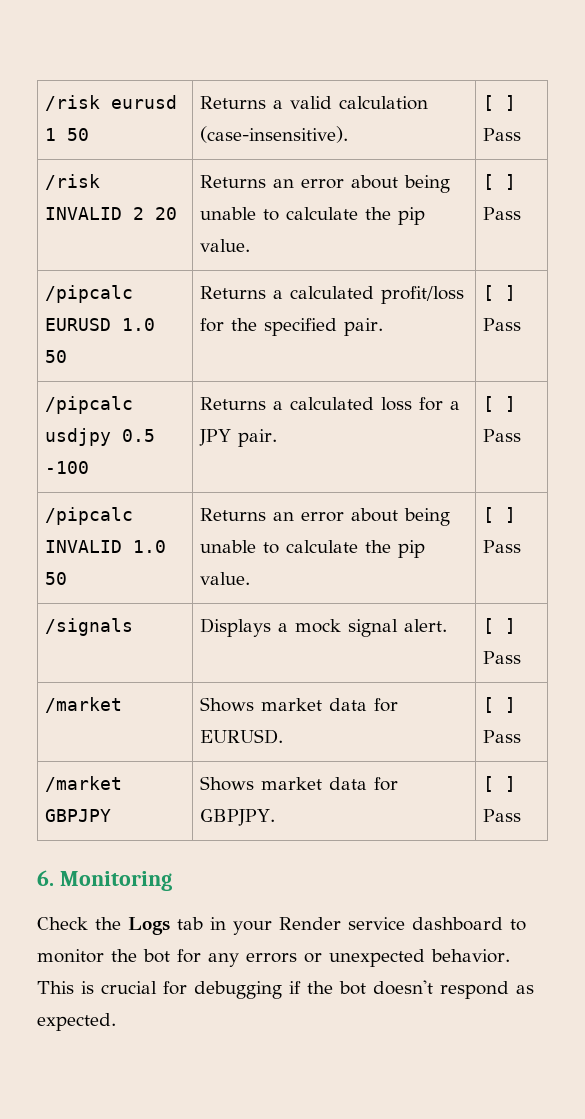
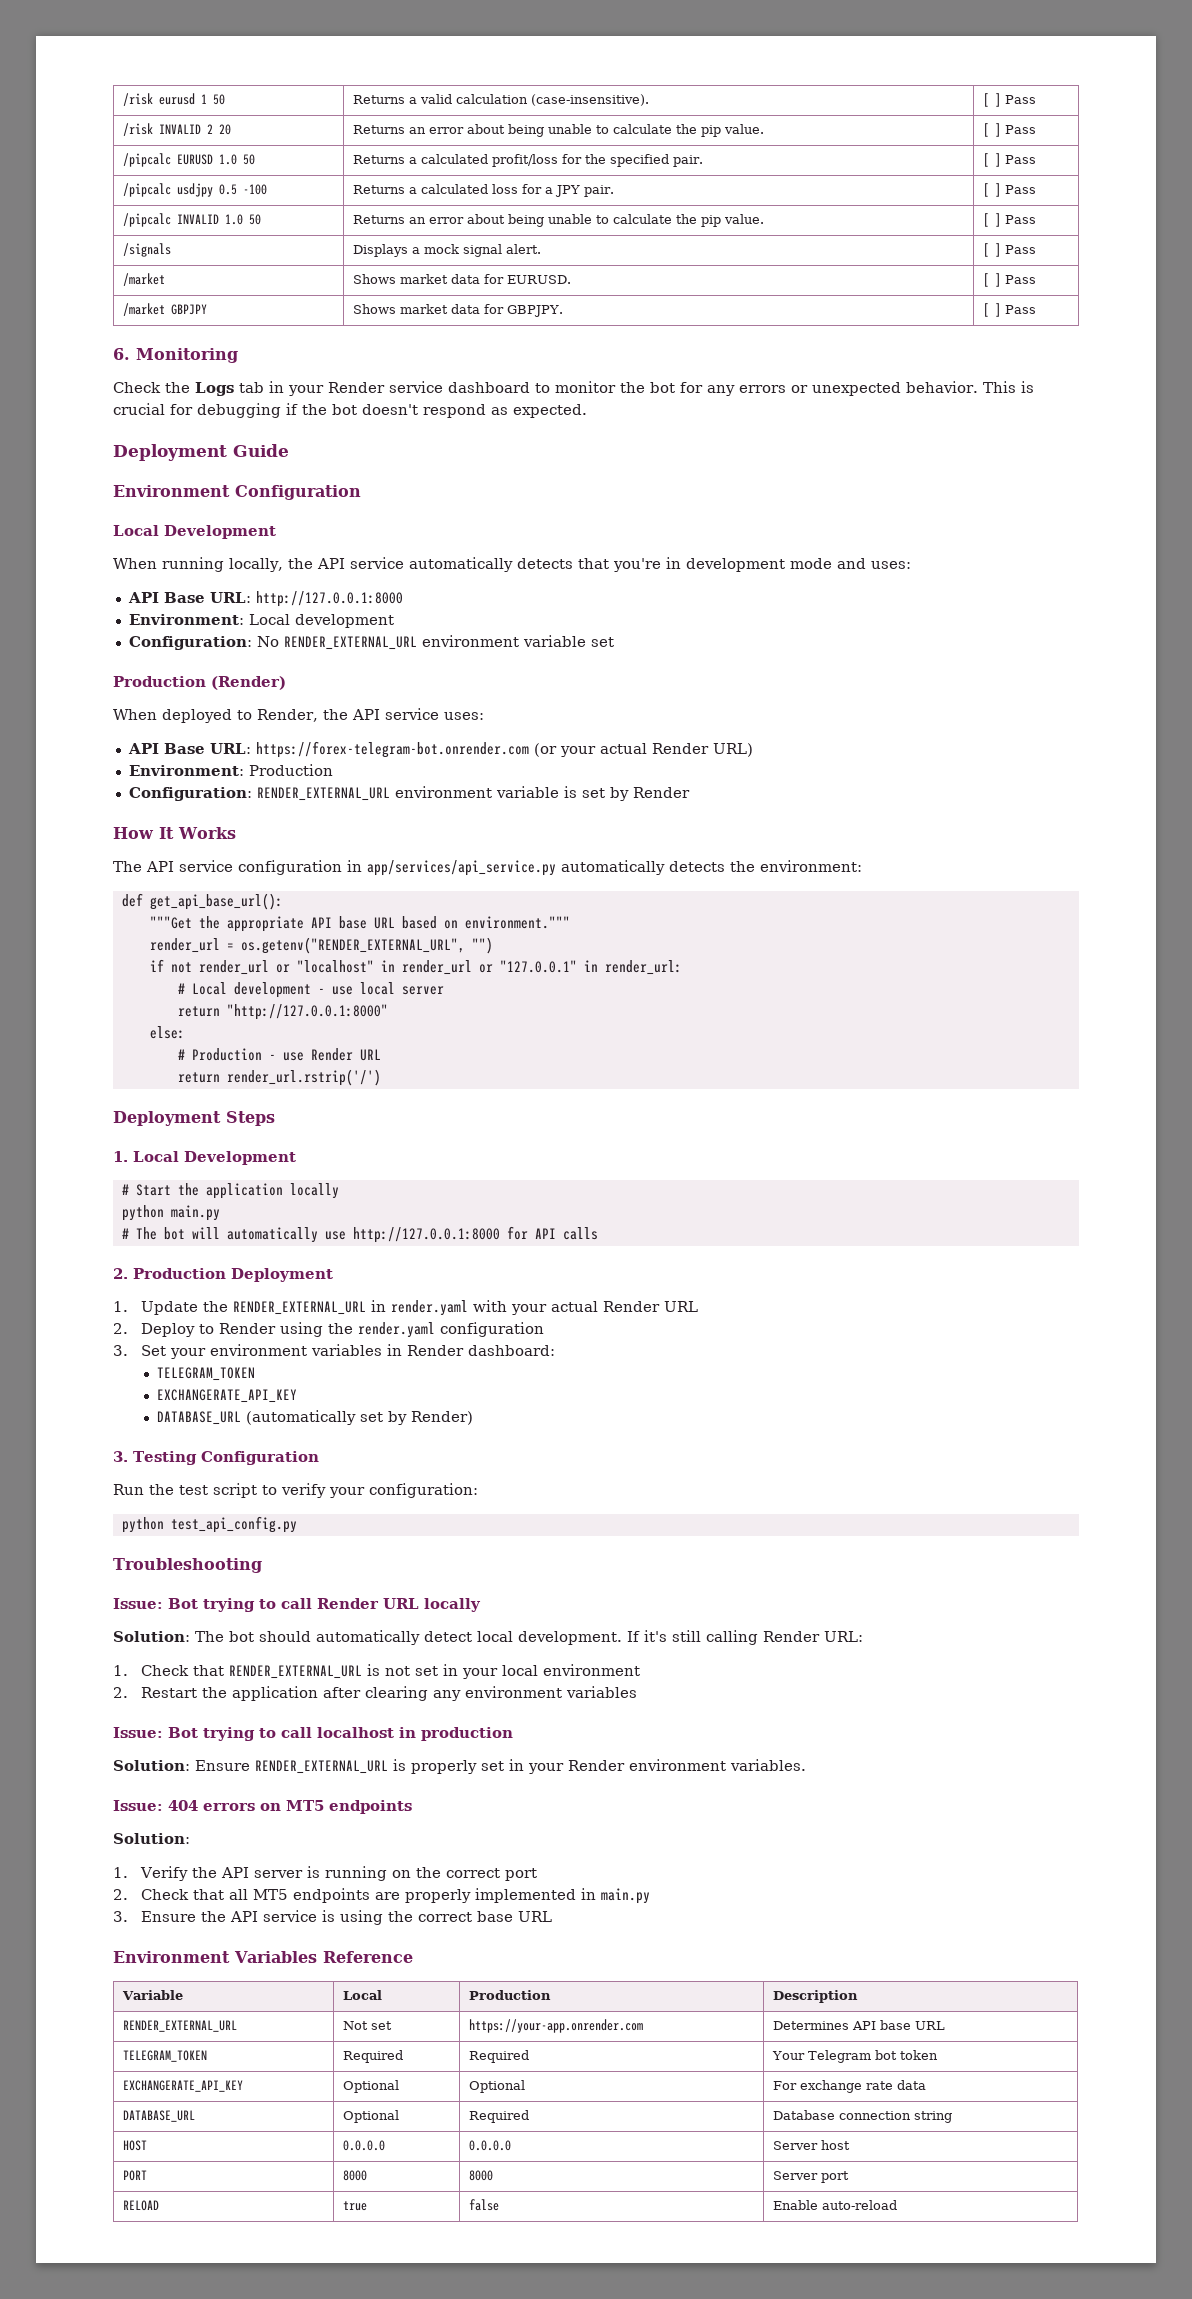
(116, 1022) none -> [113,444,289,461] [113,485,361,500] [113,525,276,539] [113,557,911,572] [127,591,403,607] [128,614,394,628] [128,635,614,650] [113,676,286,690] [113,708,484,723] [127,741,753,758] [128,764,333,776] [128,786,690,801] [113,827,236,839] [113,860,862,876] [121,893,283,910] [149,916,570,932] [149,937,493,954] [149,959,682,975] [177,982,444,998] [177,1004,388,1020] [149,1026,185,1039] [177,1048,381,1061] [177,1069,381,1086] [113,1111,275,1126] [113,1151,296,1165] [121,1183,339,1199] [121,1205,220,1221] [121,1226,598,1243] [113,1268,333,1282] [113,1300,699,1316] [113,1322,545,1338] [113,1344,556,1359] [157,1367,256,1381] [157,1389,298,1403] [157,1410,474,1425] [113,1451,319,1465] [113,1483,478,1498] [121,1516,297,1533] [113,1558,262,1573] [113,1598,481,1612] [113,1630,863,1645] [113,1664,641,1679] [113,1686,638,1701] [113,1727,513,1741] [113,1759,806,1774] [113,1800,412,1814] [113,1833,190,1844] [113,1866,538,1881] [113,1888,651,1904] [113,1910,553,1925] [113,1951,413,1963] [121,1990,183,2000] [342,1990,382,2000] [468,1990,551,2000] [772,1990,858,2003] [122,2020,237,2032] [342,2021,392,2030] [468,2019,643,2033] [772,2020,945,2030] [122,2050,207,2062] [342,2050,403,2063] [468,2050,529,2063] [771,2050,938,2063] [122,2080,243,2092] [342,2080,399,2093] [468,2080,525,2093] [772,2080,926,2093] [122,2110,195,2122] [342,2110,399,2123] [468,2110,529,2123] [772,2110,952,2123] [122,2140,147,2151] [342,2140,385,2151] [468,2140,511,2151] [772,2140,850,2150] [122,2170,147,2181] [342,2170,367,2181] [468,2170,493,2181] [772,2171,849,2183] [122,2200,159,2211] [342,2201,367,2211] [468,2199,499,2211] [772,2200,897,2210] // Deployment Guide // Environment Configuration // Local Development // When running locally, the API service automatically detects that you're in development mode and uses: // API Base URL: http://127.0.0.1:8000 // Environment: Local development // Configuration: No RENDER_EXTERNAL_URL environment variable set // Production (Render) // When deployed to Render, the API service uses: // API Base URL: https://forex-telegram-bot.onrender.com (or your actual Render URL) // Environment: Production // Configuration: RENDER_EXTERNAL_URL environment variable is set by Render // How It Works // The API service configuration in app/services/api_service.py automatically detects the environment: // def get_api_base_url(): // """Get the appropriate API base URL based on environment.""" // render_url = os.getenv("RENDER_EXTERNAL_URL", "") // if not render_url or "localhost" in render_url or "127.0.0.1" in render_url: // # Local development - use local server // return "http://127.0.0.1:8000" // else: // # Production - use Render URL // return render_url.rstrip('/') // Deployment Steps // 1. Local Development // # Start the application locally // python main.py // # The bot will automatically use http://127.0.0.1:8000 for API calls // 2. Production Deployment // 1. Update the RENDER_EXTERNAL_URL in render.yaml with your actual Render URL // 2. Deploy to Render using the render.yaml configuration // 3. Set your environment variables in Render dashboard: // TELEGRAM_TOKEN // EXCHANGERATE_API_KEY // DATABASE_URL (automatically set by Render) // 3. Testing Configuration // Run the test script to verify your configuration: // python test_api_config.py // Troubleshooting // Issue: Bot trying to call Render URL locally // Solution: The bot should automatically detect local development. If it's still calling Render URL: // 1. Check that RENDER_EXTERNAL_URL is not set in your local environment // 2. Restart the application after clearing any environment variables // Issue: Bot trying to call localhost in production // Solution: Ensure RENDER_EXTERNAL_URL is properly set in your Render environment variables. // Issue: 404 errors on MT5 endpoints // Solution: // 1. Verify the API server is running on the correct port // 2. Check that all MT5 endpoints are properly implemented in main.py // 3. Ensure the API service is using the correct base URL // Environment Variables Reference // Variable | Local | Production | Description // RENDER_EXTERNAL_URL | Not set | https://your-app.onrender.com | Determines API base URL // TELEGRAM_TOKEN | Required | Required | Your Telegram bot token // EXCHANGERATE_API_KEY | Optional | Optional | For exchange rate data // DATABASE_URL | Optional | Required | Database connection string // HOST | 0.0.0.0 | 0.0.0.0 | Server host // PORT | 8000 | 8000 | Server port // RELOAD | true | false | Enable auto-reload

